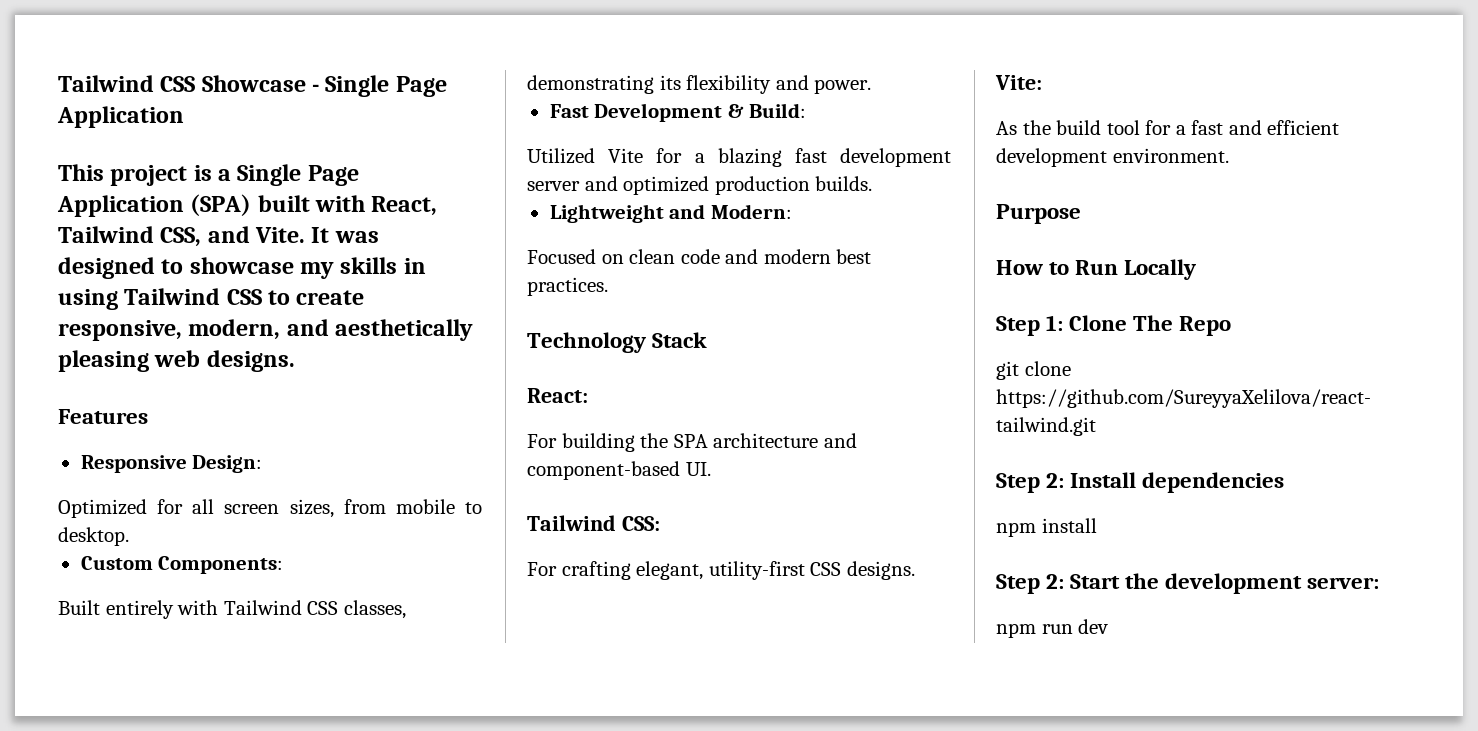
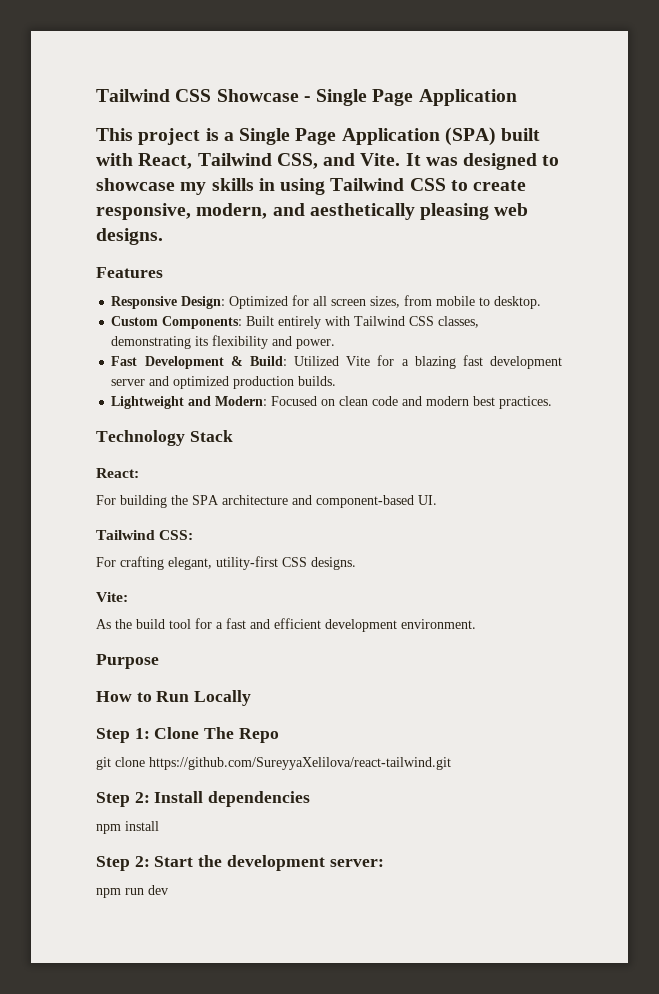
(263, 464) // -> (226, 302) none
(284, 565) // -> (243, 322) none
(807, 110) // -> (287, 361) none
(792, 211) // -> (268, 401) none

